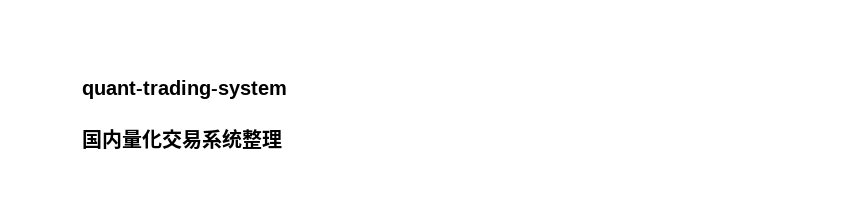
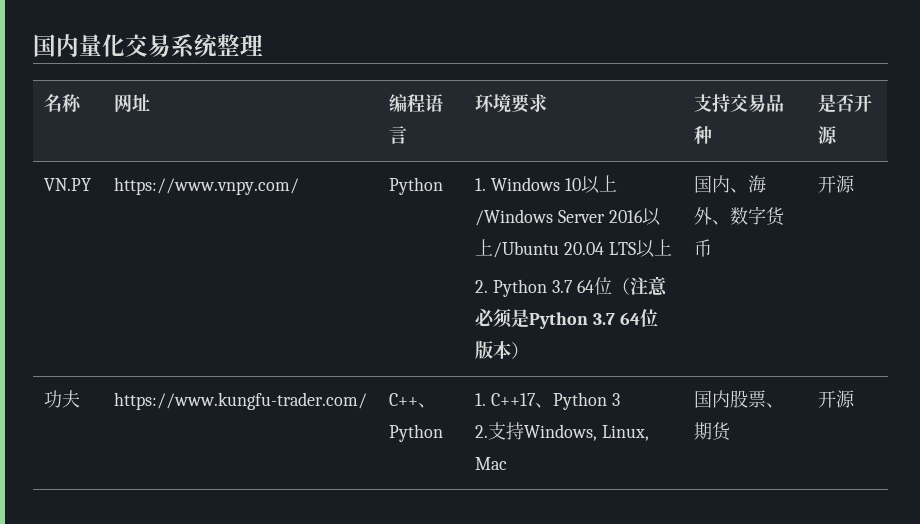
[82,80,287,99] quant-trading-system // -> (33, 45) none
(282, 139) none -> [44,94,83,112] [114,94,151,112] [389,94,444,113] [389,126,408,144] [475,94,548,113] [694,94,785,113] [694,125,713,144] [818,93,873,113] [818,126,839,144] [44,178,92,191] [114,177,300,195] [389,177,444,195] [475,175,617,194] [475,208,661,226] [475,239,672,258] [475,276,667,297] [475,308,658,329] [475,340,530,359] [694,175,767,193] [694,206,786,226] [694,239,713,257] [818,175,856,193] [44,390,81,408] [114,392,368,410] [389,393,437,408] [389,424,444,442] [475,392,620,410] [475,422,649,441] [475,457,508,470] [694,390,785,408] [694,422,732,441] [818,390,856,408] // 名称 | 网址 | 编程语言 | 环境要求 | 支持交易品种 | 是否开源 // VN.PY | https://www.vnpy.com/ | Python | 1. Windows 10以上/Windows Server 2016以上/Ubuntu 20.04 LTS以上 // 2. Python 3.7 64位（注意必须是Python 3.7 64位版本） | 国内、海外、数字货币 | 开源 // 功夫 | https://www.kungfu-trader.com/ | C++、Python | 1. C++17、Python 3 // 2.支持Windows, Linux, Mac | 国内股票、期货 | 开源

